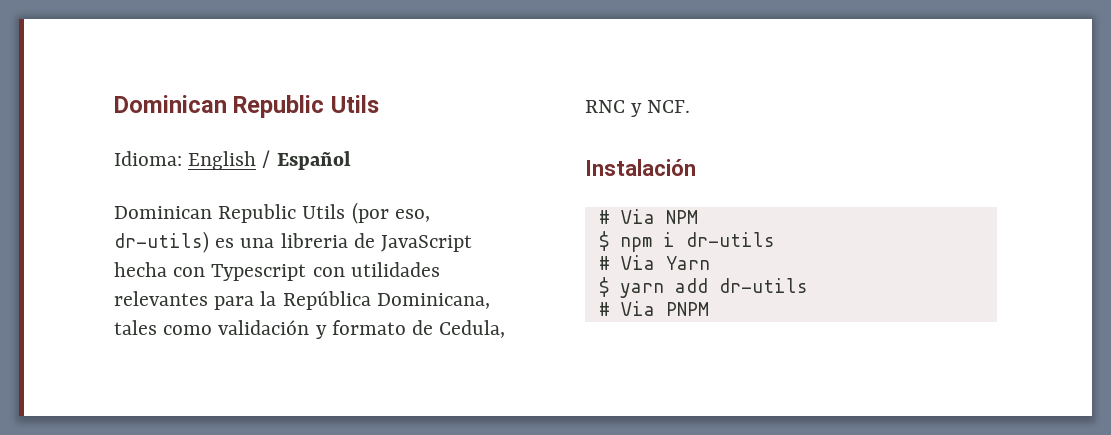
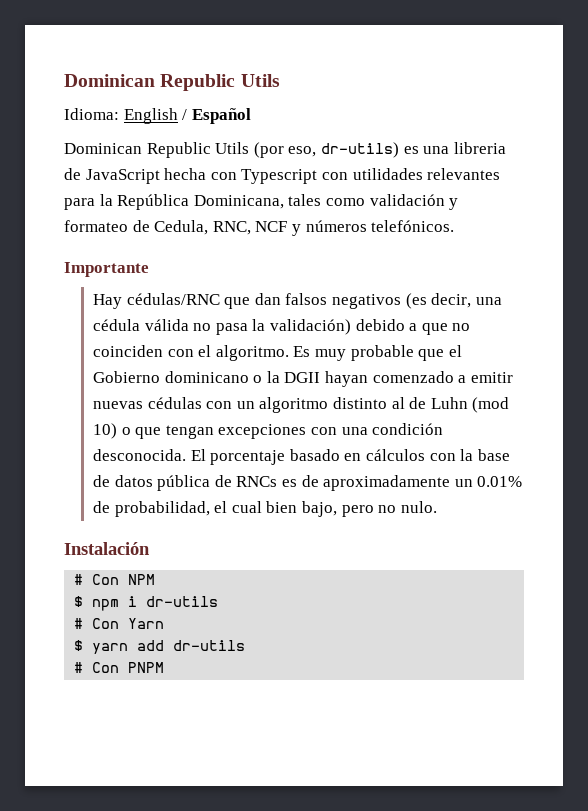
[331,320,406,335] formato -> [64,220,128,232] formateo
[585,100,691,117] RNC y NCF. -> [212,220,455,236] [64,262,149,277] [93,293,502,309] [93,319,471,335] [93,345,462,361] [93,371,513,387] [93,397,510,413] [93,423,444,439] [93,449,510,465] [93,475,523,491] [93,501,437,517] RNC, NCF y números telefónicos. // Importante // Hay cédulas/RNC que dan falsos negativos (es decir, una cédula válida no pasa la validación) debido a que no coinciden con el algoritmo. Es muy probable que el Gobierno dominicano o la DGII hayan comenzado a emitir nuevas cédulas con un algoritmo distinto al de Luhn (mod 10) o que tengan excepciones con una condición desconocida. El porcentaje basado en cálculos con la base de datos pública de RNCs es de aproximadamente un 0.01% de probabilidad, el cual bien bajo, pero no nulo.
[620,209,655,224] Via -> [92,574,120,585] Con
[620,255,655,270] Via -> [92,618,120,629] Con
[620,301,655,316] Via -> [92,662,120,673] Con

